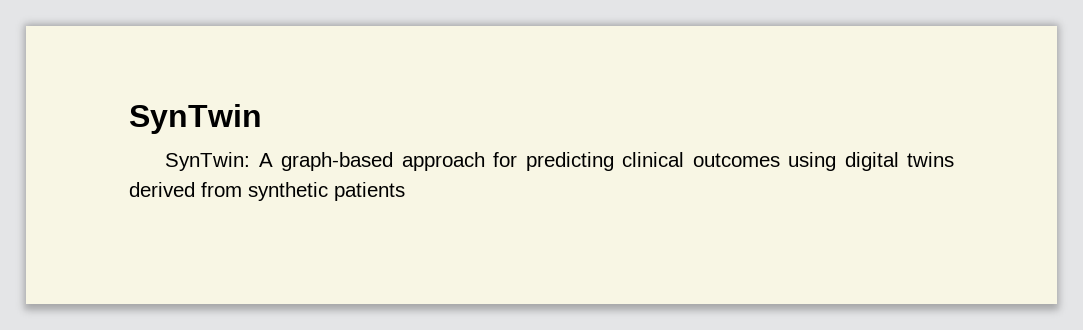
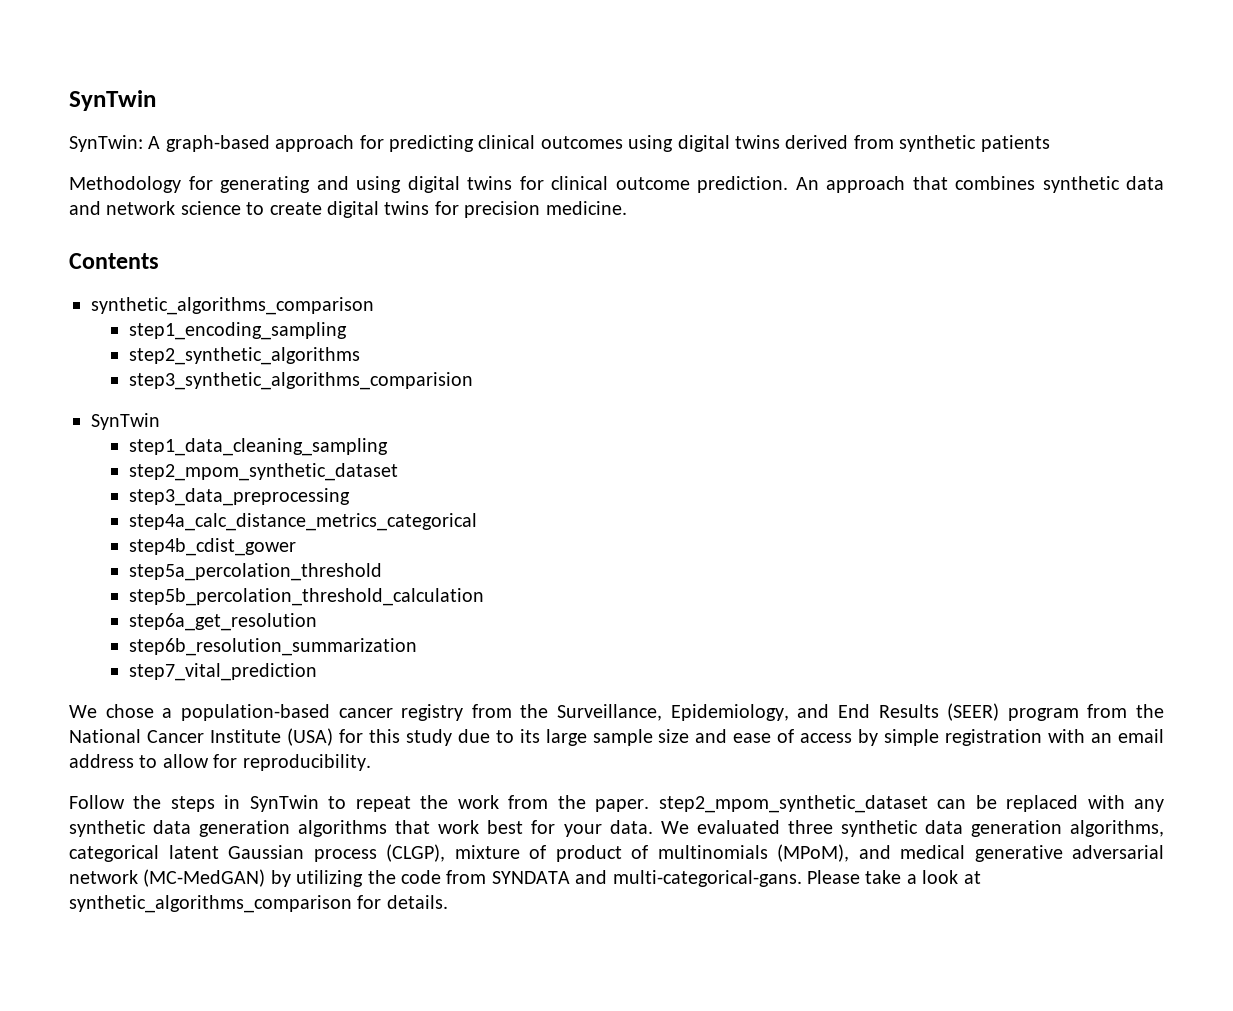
(405, 191) none -> [69,176,1164,193] [69,201,627,218] [69,253,159,269] [91,297,374,315] [128,322,347,340] [128,347,360,365] [128,372,473,390] [91,413,160,430] [128,438,388,456] [128,463,398,481] [128,488,350,506] [128,513,477,531] [128,538,296,556] [128,563,382,581] [128,588,484,606] [128,613,317,631] [128,638,417,656] [128,663,317,681] [69,703,1164,721] [69,728,1165,746] [69,754,371,771] [69,795,1165,813] [69,820,1164,837] [69,844,1164,862] [69,869,981,887] [69,895,448,913] // Methodology for generating and using digital twins for clinical outcome prediction. An approach that combines synthetic data and network science to create digital twins for precision medicine. // Contents // synthetic_algorithms_comparison // step1_encoding_sampling // step2_synthetic_algorithms // step3_synthetic_algorithms_comparision // SynTwin // step1_data_cleaning_sampling // step2_mpom_synthetic_dataset // step3_data_preprocessing // step4a_calc_distance_metrics_categorical // step4b_cdist_gower // step5a_percolation_threshold // step5b_percolation_threshold_calculation // step6a_get_resolution // step6b_resolution_summarization // step7_vital_prediction // We chose a population-based cancer registry from the Surveillance, Epidemiology, and End Results (SEER) program from the National Cancer Institute (USA) for this study due to its large sample size and ease of access by simple registration with an email address to allow for reproducibility. // Follow the steps in SynTwin to repeat the work from the paper. step2_mpom_synthetic_dataset can be replaced with any synthetic data generation algorithms that work best for your data. We evaluated three synthetic data generation algorithms, categorical latent Gaussian process (CLGP), mixture of product of multinomials (MPoM), and medical generative adversarial network (MC-MedGAN) by utilizing the code from SYNDATA and multi-categorical-gans. Please take a look at synthetic_algorithms_comparison for details.

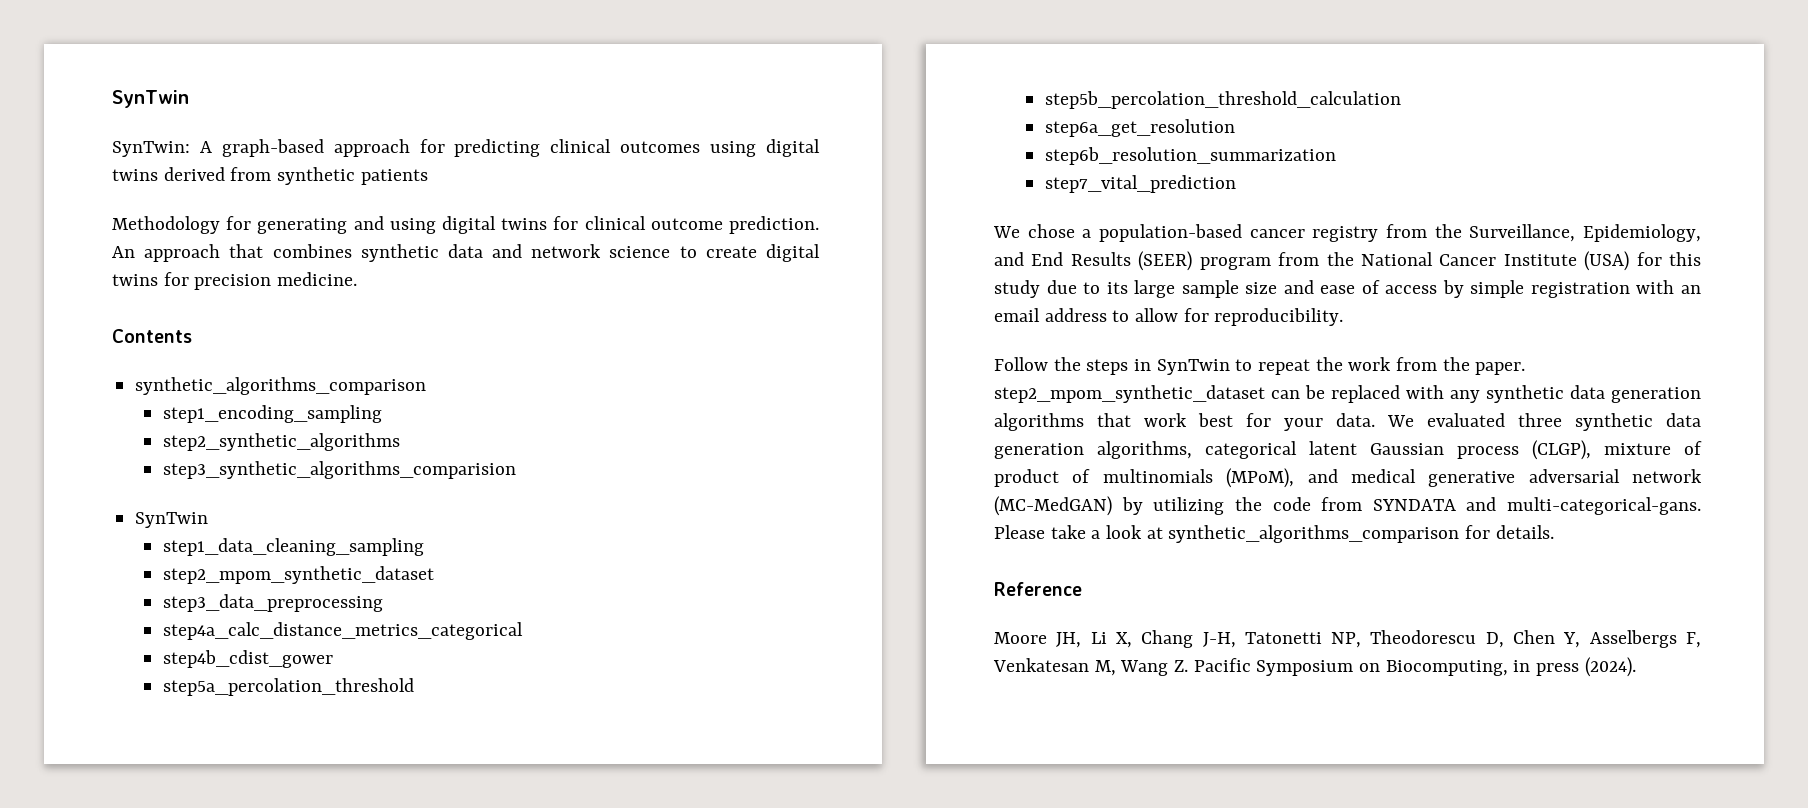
(448, 902) none -> [994,582,1082,596] [994,630,1701,648] [993,657,1636,677] // Reference // Moore JH, Li X, Chang J-H, Tatonetti NP, Theodorescu D, Chen Y, Asselbergs F, Venkatesan M, Wang Z. Pacific Symposium on Biocomputing, in press (2024).

